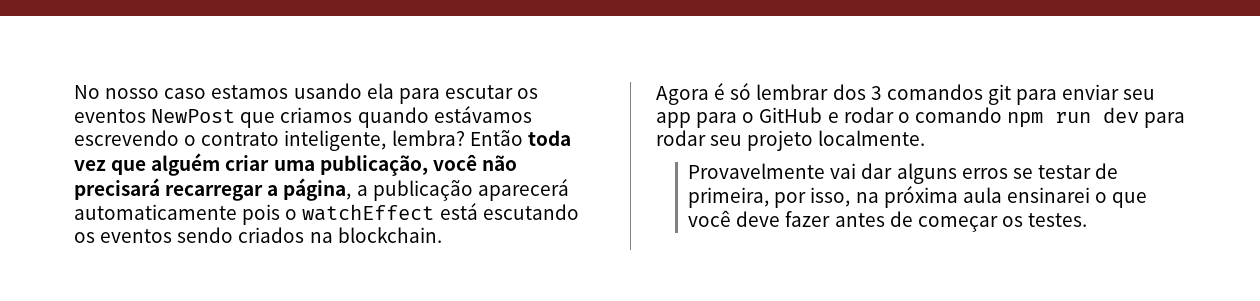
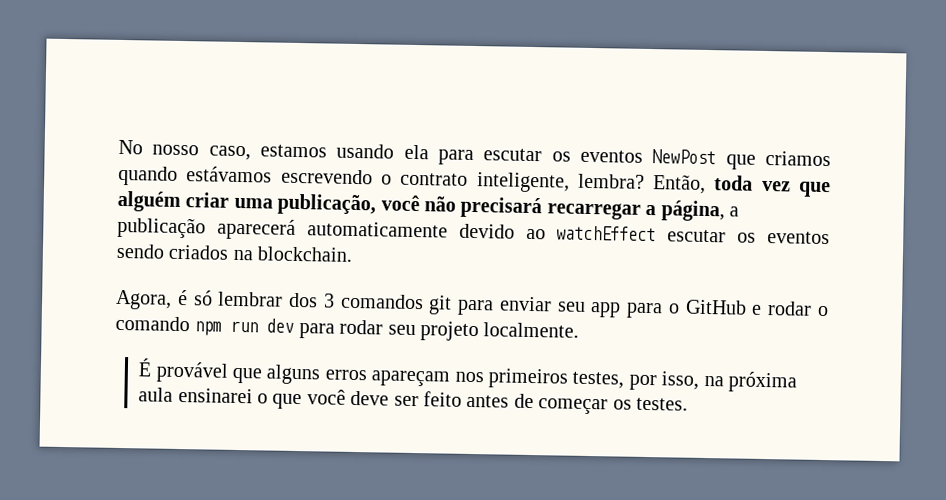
[164,88,207,99] caso -> [208,145,251,161] caso,
[469,130,523,146] Então -> [653,174,707,194] Então,
[242,203,579,225] pois o watchEffect está escutando -> [458,223,727,243] devido ao watchEffect escutar
[656,86,709,105] Agora -> [115,289,172,310] Agora,
[688,163,1119,184] [688,187,770,208] Provavelmente vai dar alguns erros se testar de primeira, -> [138,358,625,389] É provável que alguns erros apareçam nos primeiros testes,
[785,211,831,227] fazer -> [393,391,462,407] ser feito

